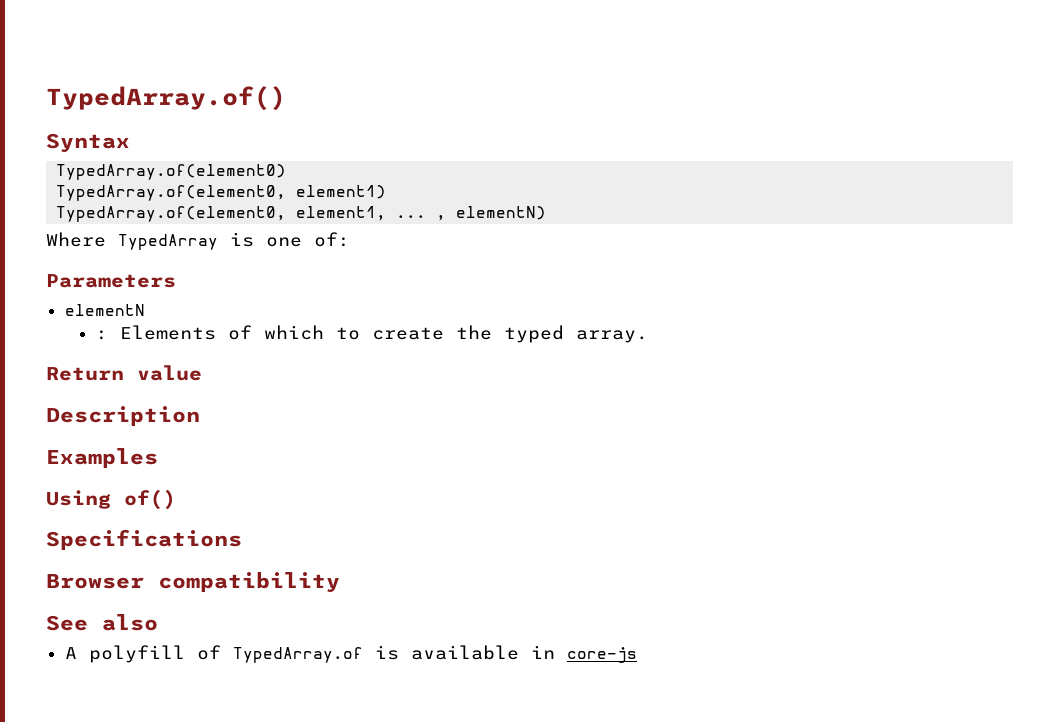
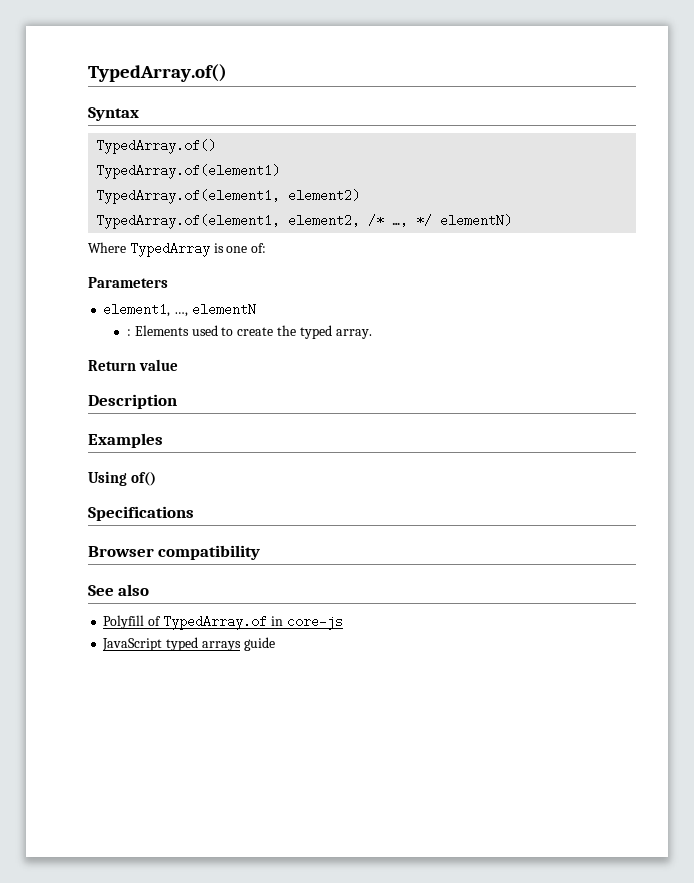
[56,164,287,180] [56,185,387,201] [56,206,447,222] TypedArray.of(element0) // TypedArray.of(element0, element1) // TypedArray.of(element0, element1, ... , -> [96,139,217,154] [96,164,281,179] [96,189,361,204] [96,214,433,229] TypedArray.of() // TypedArray.of(element1) // TypedArray.of(element1, element2) // TypedArray.of(element1, element2, /* …, */
(176, 281) none -> [103,303,189,317] element1, …,
[227,325,324,340] of which -> [191,325,218,336] used
[64,645,637,663] A polyfill of TypedArray.of is available in core-js -> [103,615,343,630] [102,637,275,651] Polyfill of TypedArray.of in core-js // JavaScript typed arrays guide

